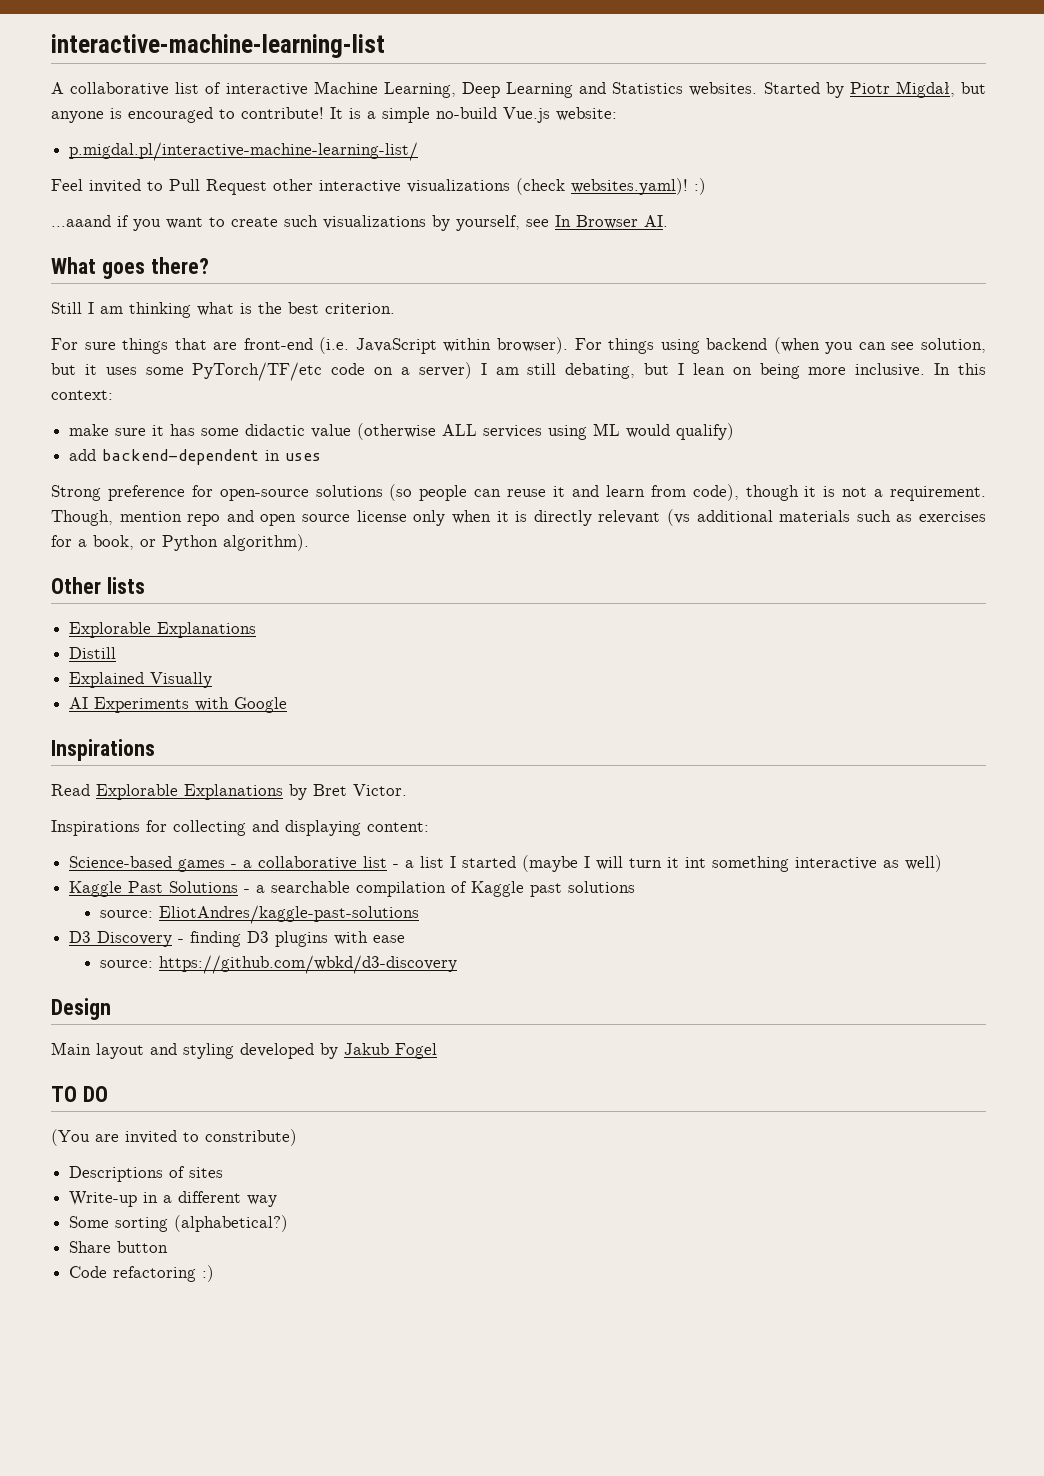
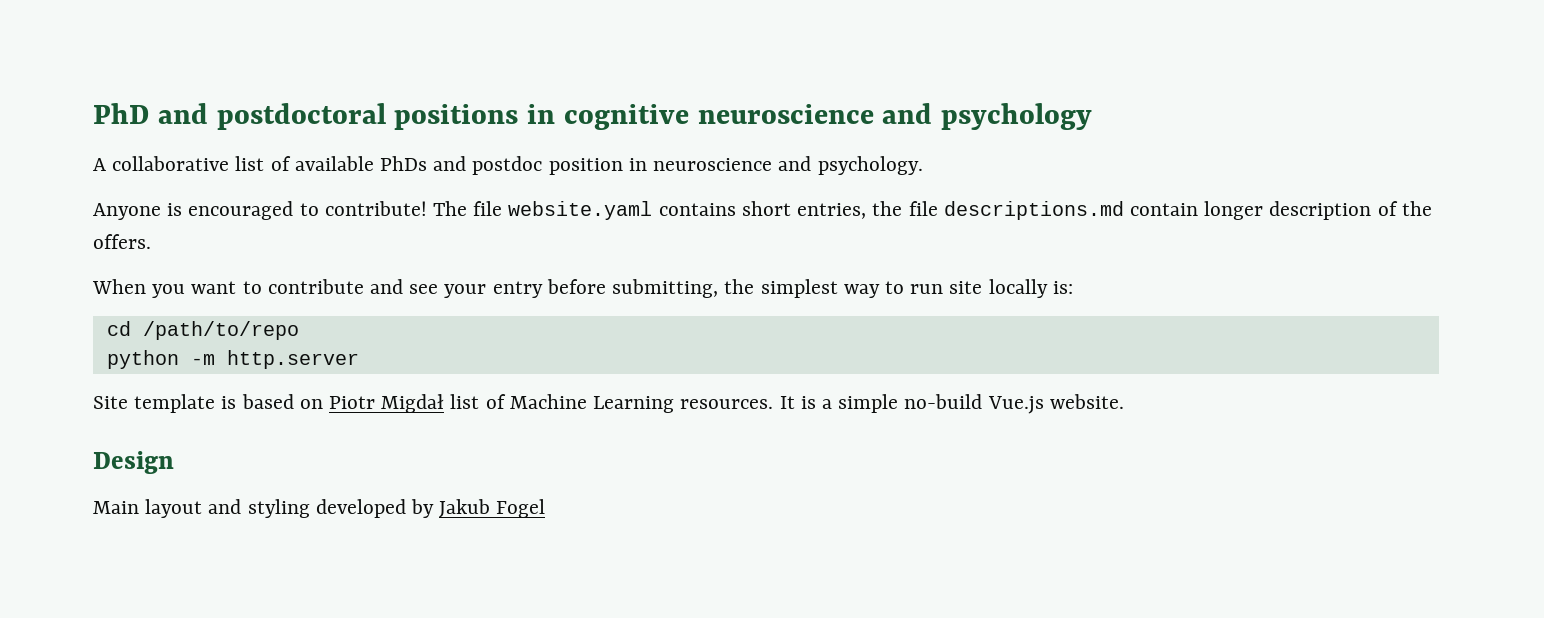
[51,34,385,58] [51,81,986,98] [51,107,324,123] interactive-machine-learning-list // A collaborative list of interactive Machine Learning, Deep Learning and Statistics websites. Started by Piotr Migdał, but anyone is encouraged to contribute! -> [93,103,1093,130] [93,156,923,175] [93,201,1432,220] [93,234,151,249] [92,279,1073,298] [106,321,299,340] [106,350,359,369] [93,394,774,413] PhD and postdoctoral positions in cognitive neuroscience and psychology // A collaborative list of available PhDs and postdoc position in neuroscience and psychology. // Anyone is encouraged to contribute! The file website.yaml contains short entries, the file descriptions.md contain longer description of the offers. // When you want to contribute and see your entry before submitting, the simplest way to run site locally is: // cd /path/to/repo // python -m http.server // Site template is based on Piotr Migdał list of Machine Learning resources.
[556,107,617,121] [69,142,419,161] [51,178,706,195] [51,215,668,231] [51,257,209,279] [51,302,395,318] [51,337,986,354] [51,362,987,381] [51,390,113,400] [69,423,735,440] [69,449,322,465] [51,484,987,501] [51,509,986,526] [51,534,309,551] [51,577,145,594] [69,622,257,638] [69,647,117,659] [69,672,213,688] [69,697,288,713] [51,739,155,761] [51,784,407,800] [51,820,429,836] [69,855,943,872] [69,881,636,897] [99,905,419,924] [69,931,406,947] [99,955,457,974] website: // p.migdal.pl/interactive-machine-learning-list/ // Feel invited to Pull Request other interactive visualizations (check websites.yaml)! :) // ...aaand if you want to create such visualizations by yourself, see In Browser AI. // What goes there? // Still I am thinking what is the best criterion. // For sure things that are front-end (i.e. JavaScript within browser). For things using backend (when you can see solution, but it uses some PyTorch/TF/etc code on a server) I am still debating, but I lean on being more inclusive. In this context: // make sure it has some didactic value (otherwise ALL services using ML would qualify) // add backend-dependent in uses // Strong preference for open-source solutions (so people can reuse it and learn from code), though it is not a requirement. Though, mention repo and open source license only when it is directly relevant (vs additional materials such as exercises for a book, or Python algorithm). // Other lists // Explorable Explanations // Distill // Explained Visually // AI Experiments with Google // Inspirations // Read Explorable Explanations by Bret Victor. // Inspirations for collecting and displaying content: // Science-based games - a collaborative list - a list I started (maybe I will turn it int something interactive as well) // Kaggle Past Solutions - a searchable compilation of Kaggle past solutions // source: EliotAndres/kaggle-past-solutions // D3 Discovery - finding D3 plugins with ease // source: https://github.com/wbkd/d3-discovery -> [1049,394,1124,409] website.
[51,1086,108,1102] [51,1129,297,1146] [69,1166,224,1182] [69,1191,278,1207] [69,1215,289,1232] [69,1241,169,1253] [69,1265,215,1282] // TO DO // (You are invited to constribute) // Descriptions of sites // Write-up in a different way // Some sorting (alphabetical?) // Share button // Code refactoring :) -> (546, 508) none

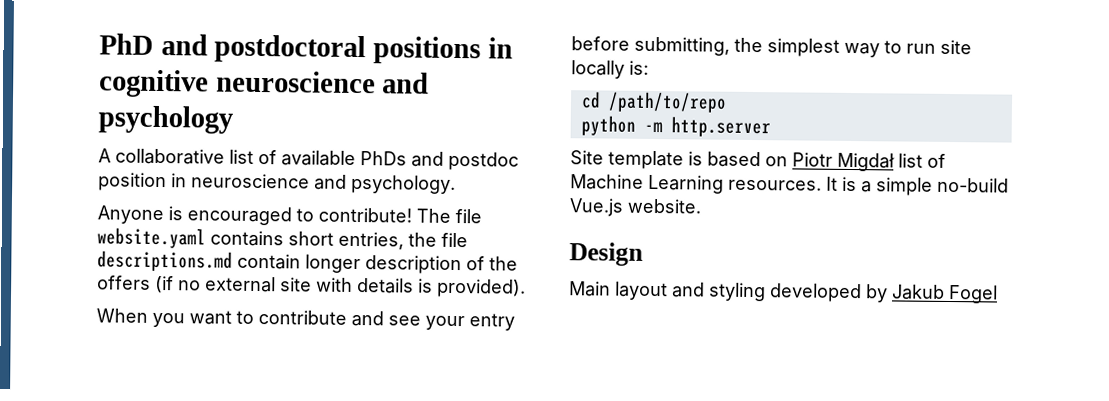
[93,234,151,249] offers. -> [97,275,526,298] offers (if no external site with details is provided).

